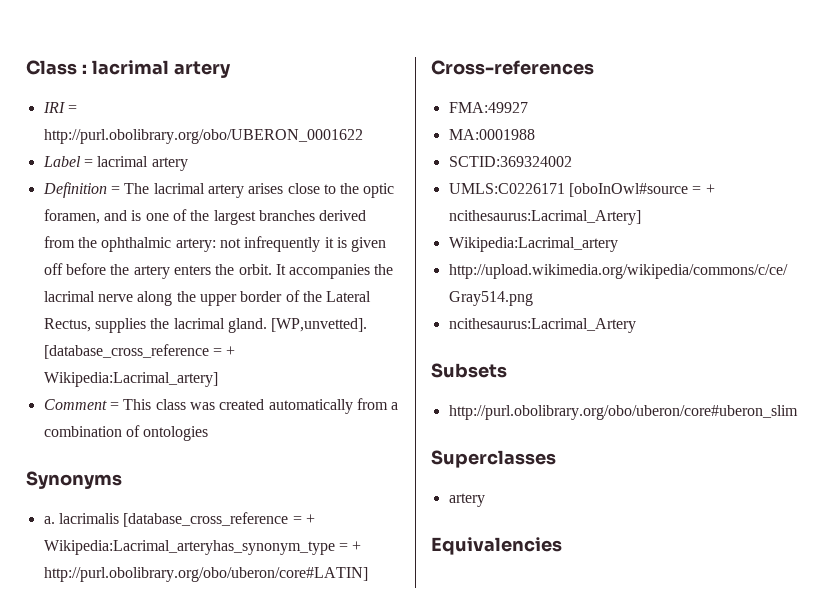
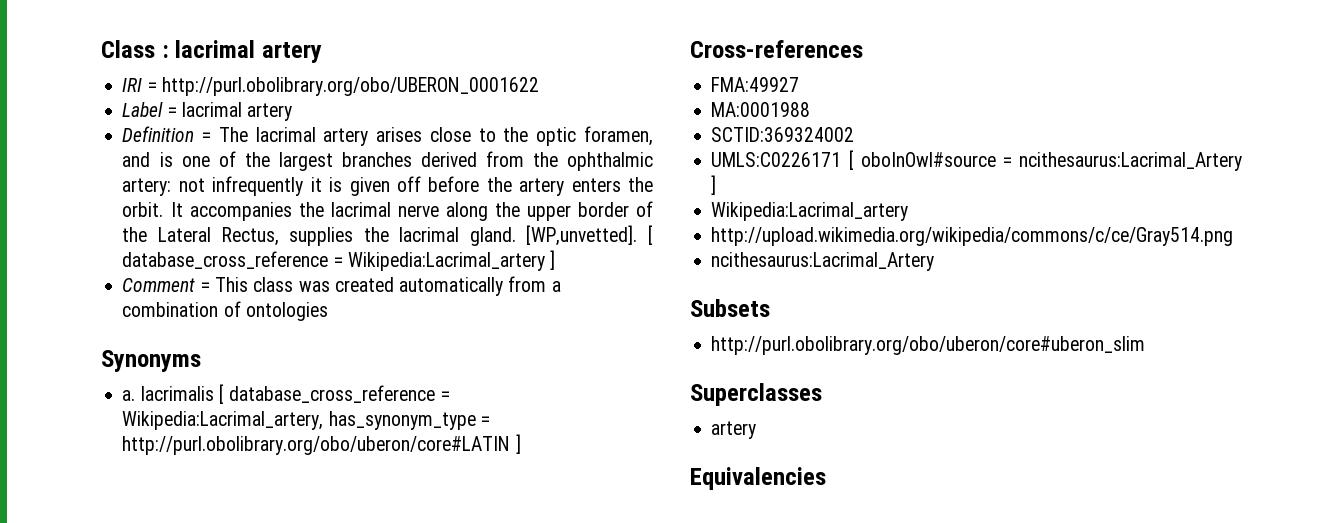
[43,344,236,359] [43,372,218,387] [database_cross_reference = + Wikipedia:Lacrimal_artery] -> [648,225,653,245] [122,250,556,271] [ database_cross_reference = Wikipedia:Lacrimal_artery ]
[123,512,315,527] [43,540,362,555] [43,567,368,582] [database_cross_reference = + Wikipedia:Lacrimal_arteryhas_synonym_type = + http://purl.obolibrary.org/obo/uberon/core#LATIN] -> [218,384,450,404] [122,411,490,430] [122,434,521,455] [ database_cross_reference = Wikipedia:Lacrimal_artery, has_synonym_type = http://purl.obolibrary.org/obo/uberon/core#LATIN ]
[568,183,715,197] [448,210,641,225] [oboInOwl#source = + ncithesaurus:Lacrimal_Artery] -> [848,150,1242,171] [711,175,717,195] [ oboInOwl#source = ncithesaurus:Lacrimal_Artery ]

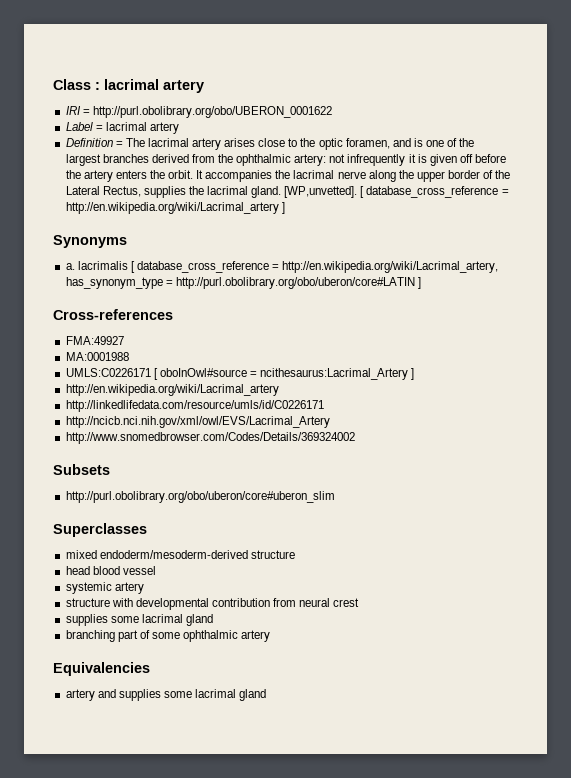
[347,250,556,271] [122,276,561,296] [122,301,328,321] Wikipedia:Lacrimal_artery ] // Comment = This class was created automatically from a combination of ontologies -> [65,202,285,214] http://en.wikipedia.org/wiki/Lacrimal_artery ]
[122,411,324,430] Wikipedia:Lacrimal_artery, -> [282,261,499,273] http://en.wikipedia.org/wiki/Lacrimal_artery,
[711,127,855,142] // SCTID:369324002 -> (129, 356) none
[711,202,909,221] [711,227,1234,246] [711,252,935,271] Wikipedia:Lacrimal_artery // http://upload.wikimedia.org/wikipedia/commons/c/ce/Gray514.png // ncithesaurus:Lacrimal_Artery -> [65,384,279,396] [65,400,324,412] [65,416,330,428] [65,432,355,444] http://en.wikipedia.org/wiki/Lacrimal_artery // http://linkedlifedata.com/resource/umls/id/C0226171 // http://ncicb.nci.nih.gov/xml/owl/EVS/Lacrimal_Artery // http://www.snomedbrowser.com/Codes/Details/369324002
[711,421,757,439] [690,467,826,490] artery // Equivalencies -> [65,550,295,559] [65,566,156,575] [65,582,144,594] [65,598,360,610] [65,614,213,626] [65,630,271,642] [53,662,150,676] [65,689,267,701] mixed endoderm/mesoderm-derived structure // head blood vessel // systemic artery // structure with developmental contribution from neural crest // supplies some lacrimal gland // branching part of some ophthalmic artery // Equivalencies // artery and supplies some lacrimal gland

